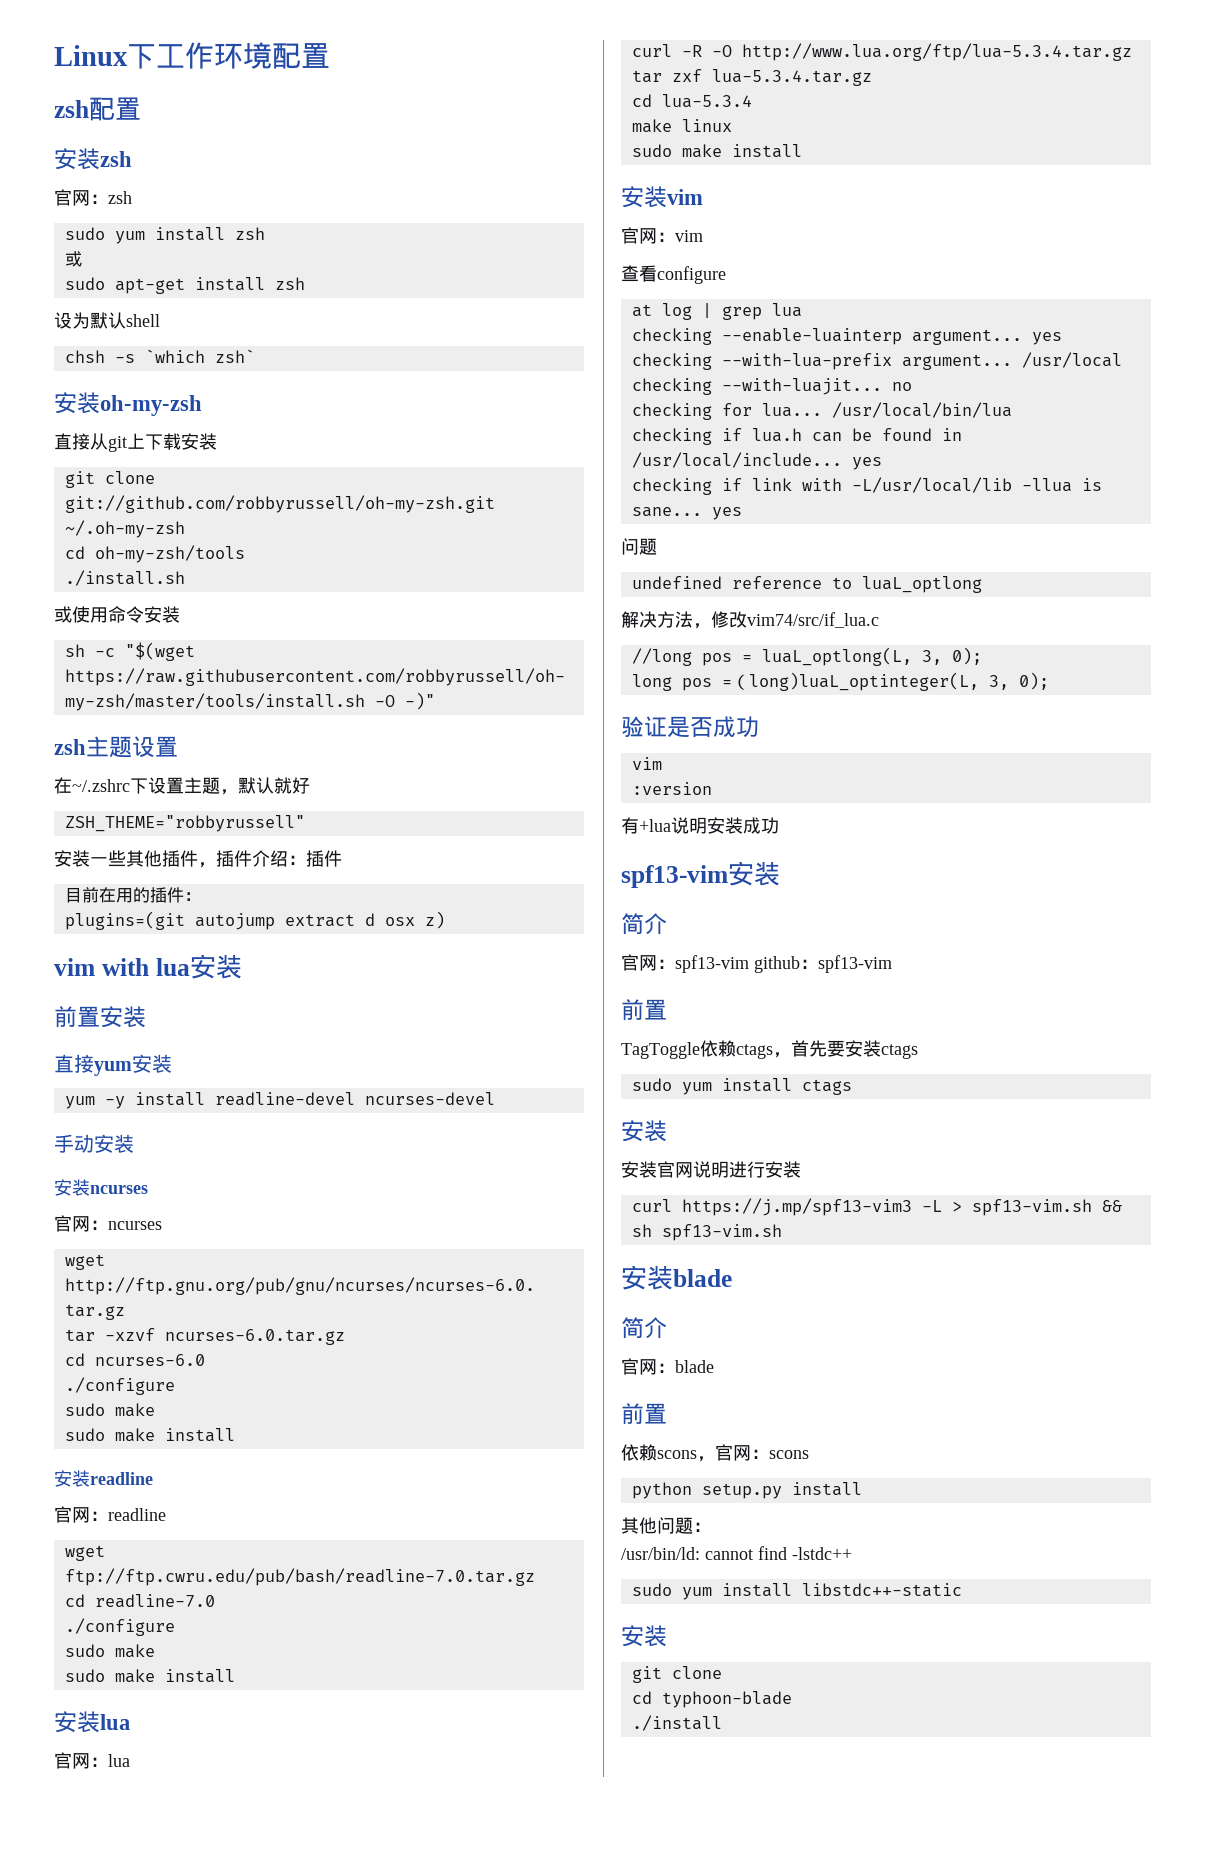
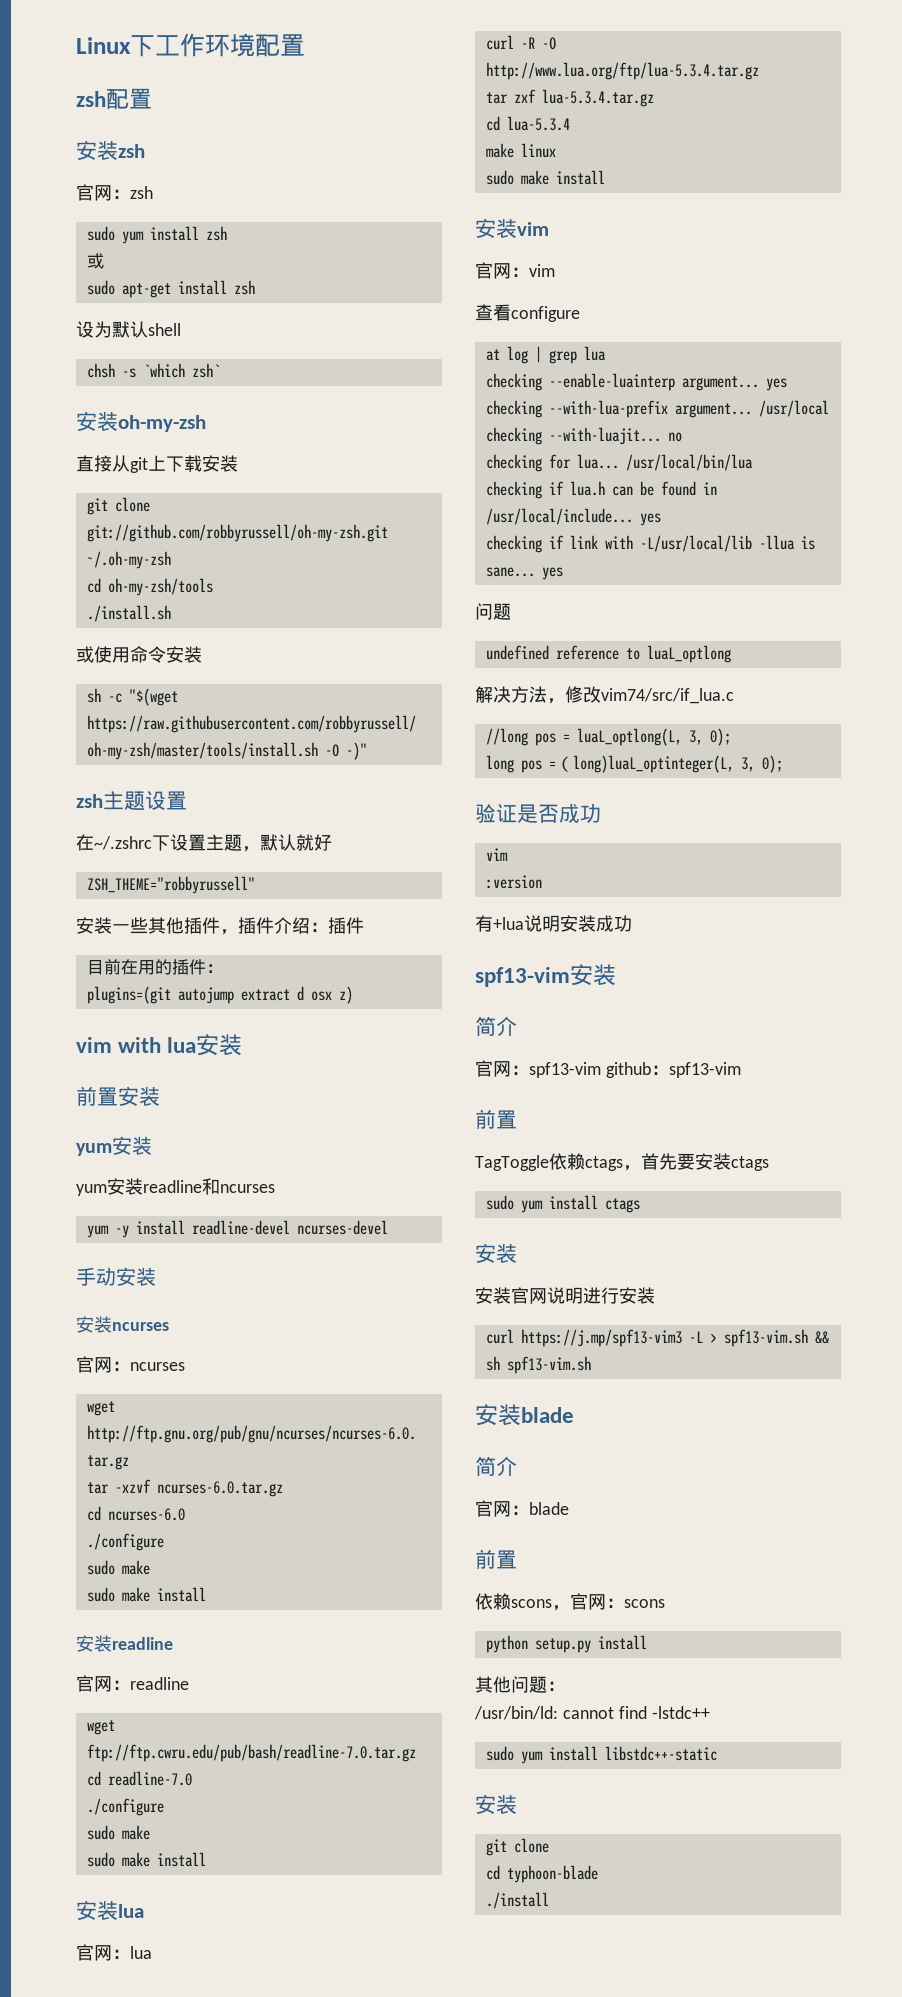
[54,1054,172,1076] 直接yum安装 -> [76,1136,152,1156] [76,1178,275,1196] yum安装 // yum安装readline和ncurses

